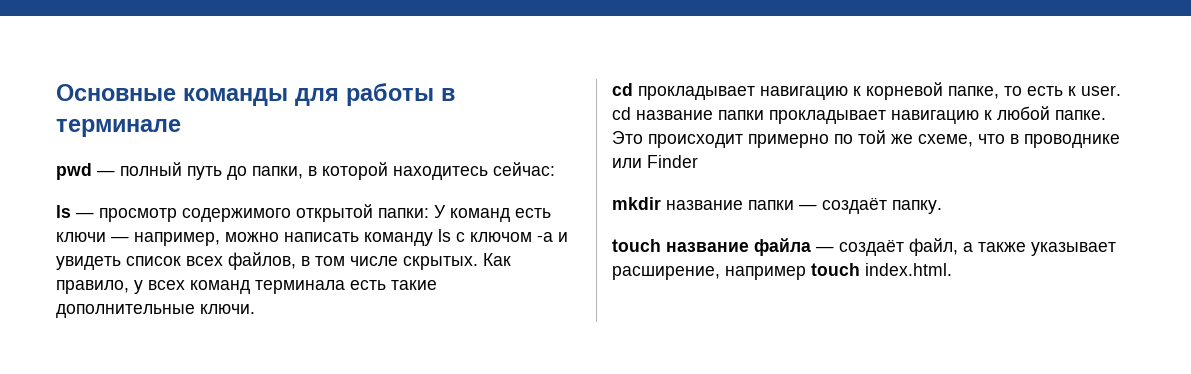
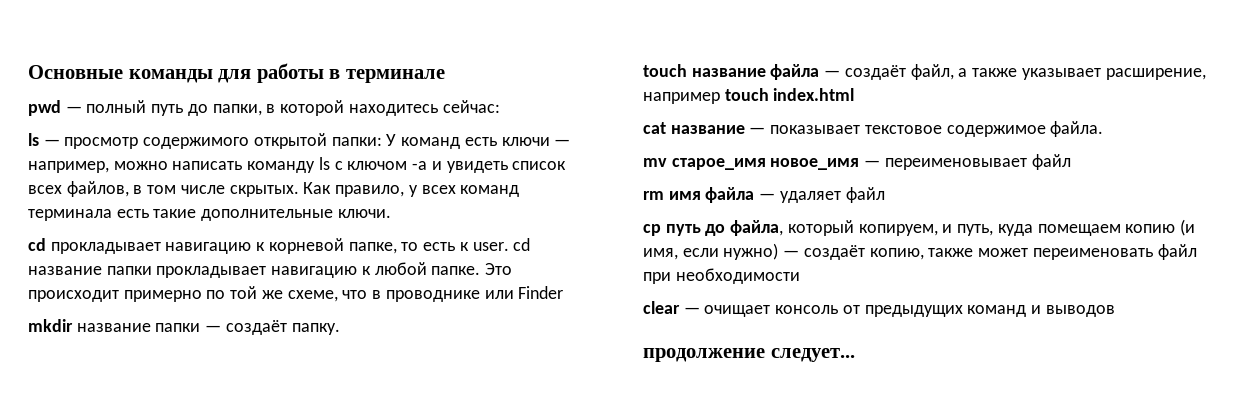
[865,263,952,276] index.html. -> [773,88,855,101] [643,121,1104,137] [643,154,1071,170] [643,187,885,203] [643,219,1195,236] [643,243,1197,260] [643,268,800,284] [643,301,1115,317] [643,348,855,362] index.html // cat название — показывает текстовое содержимое файла. // mv старое_имя новое_имя — переименовывает файл // rm имя файла — удаляет файл // cp путь до файла, который копируем, и путь, куда помещаем копию (и имя, если нужно) — создаёт копию, также может переименовать файл при необходимости // clear — очищает консоль от предыдущих команд и выводов // продолжение следует...

